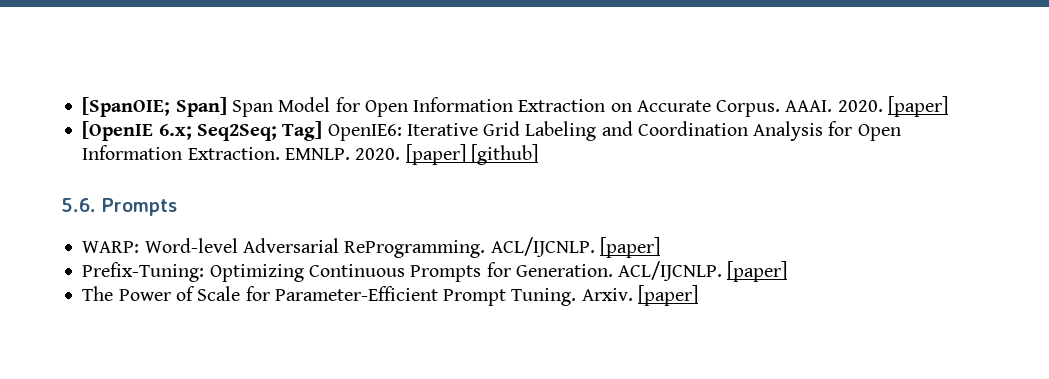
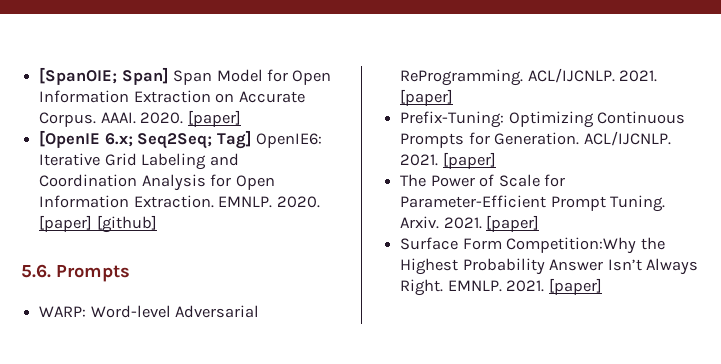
(595, 247) none -> [619,70,658,82] 2021.
(723, 271) none -> [400,154,439,166] 2021.
[637,285,698,306] [paper] -> [443,215,540,232] [400,237,665,254] [400,258,698,275] [400,278,602,296] 2021. [paper] // Surface Form Competition:Why the Highest Probability Answer Isn’t Always Right. EMNLP. 2021. [paper]

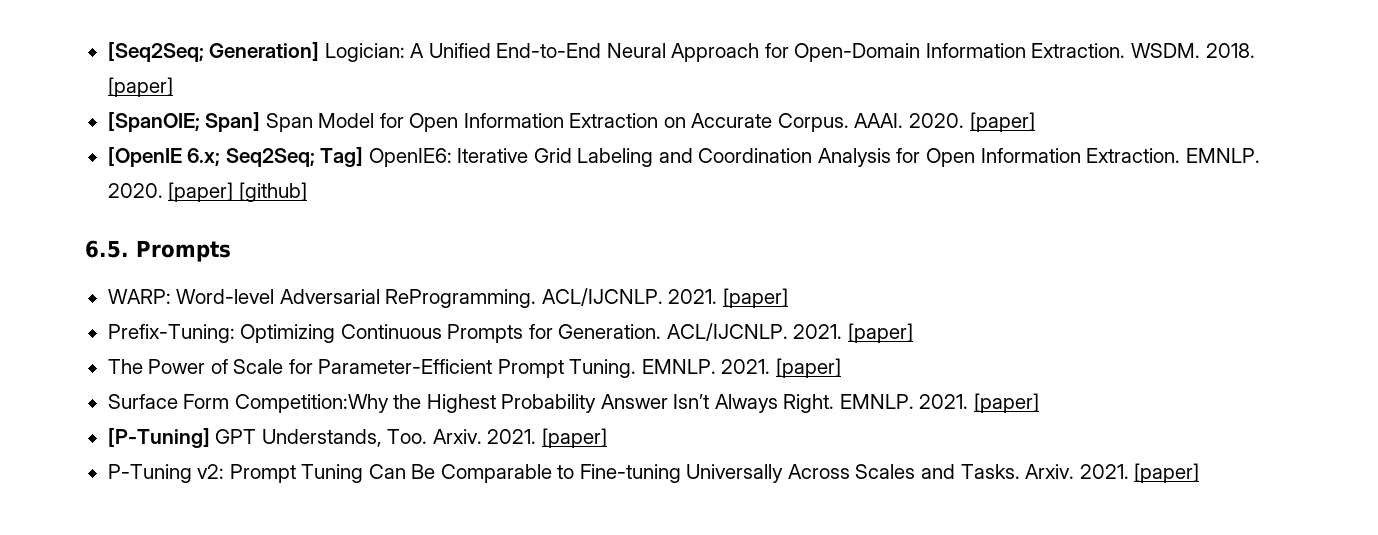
(39, 76) none -> [107,42,1255,62] [107,77,173,97] [Seq2Seq; Generation] Logician: A Unified End-to-End Neural Approach for Open-Domain Information Extraction. WSDM. 2018. [paper] //
[21,264,51,278] 5.6. -> [85,240,129,258] 6.5.
[400,216,440,229] Arxiv. -> [641,359,716,374] EMNLP.
(602, 286) none -> [107,428,607,448] [107,463,1200,483] // [P-Tuning] GPT Understands, Too. Arxiv. 2021. [paper] // P-Tuning v2: Prompt Tuning Can Be Comparable to Fine-tuning Universally Across Scales and Tasks. Arxiv. 2021. [paper]

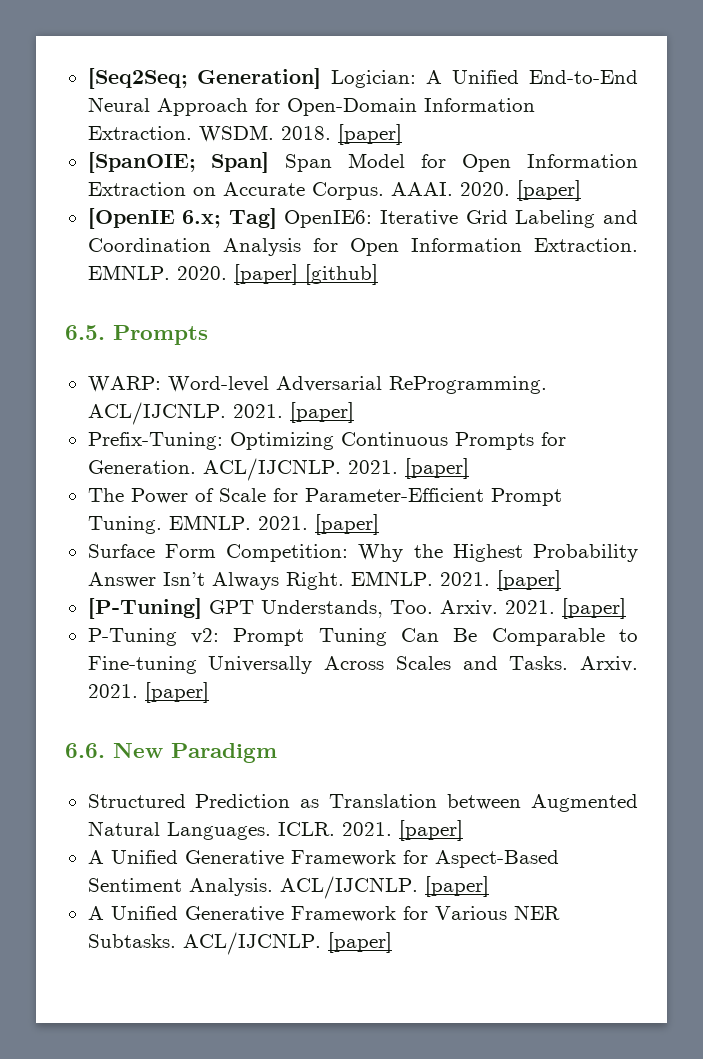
[225,148,315,167] Seq2Seq; -> (222, 219) none
[234,394,389,413] Competition:Why -> [226,544,404,562] Competition: Why
(1200, 473) none -> [65,743,277,763] [87,794,638,812] [87,820,463,841] [87,850,559,868] [87,876,489,899] [87,905,560,922] [87,932,392,955] // 6.6. New Paradigm // Structured Prediction as Translation between Augmented Natural Languages. ICLR. 2021. [paper] // A Unified Generative Framework for Aspect-Based Sentiment Analysis. ACL/IJCNLP. [paper] // A Unified Generative Framework for Various NER Subtasks. ACL/IJCNLP. [paper]

